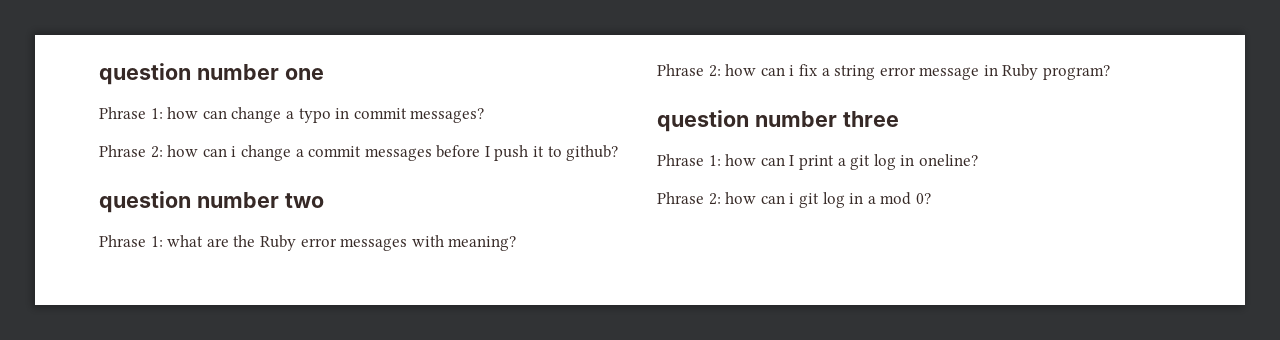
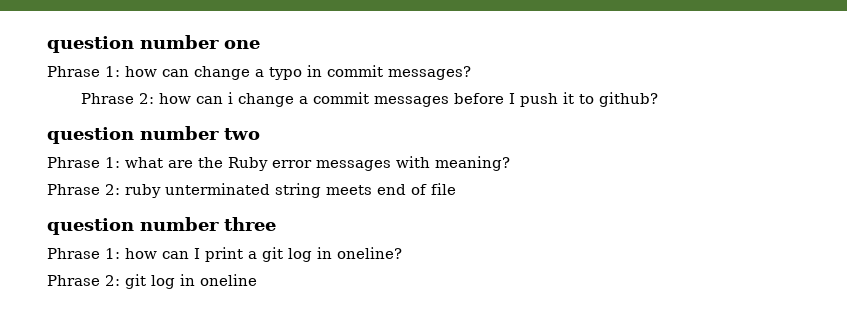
[725,64,1111,80] how can i fix a string error message in Ruby program? -> [125,183,456,198] ruby unterminated string meets end of file
[725,192,931,208] how can i git log in a mod 0? -> [125,274,257,289] git log in oneline

